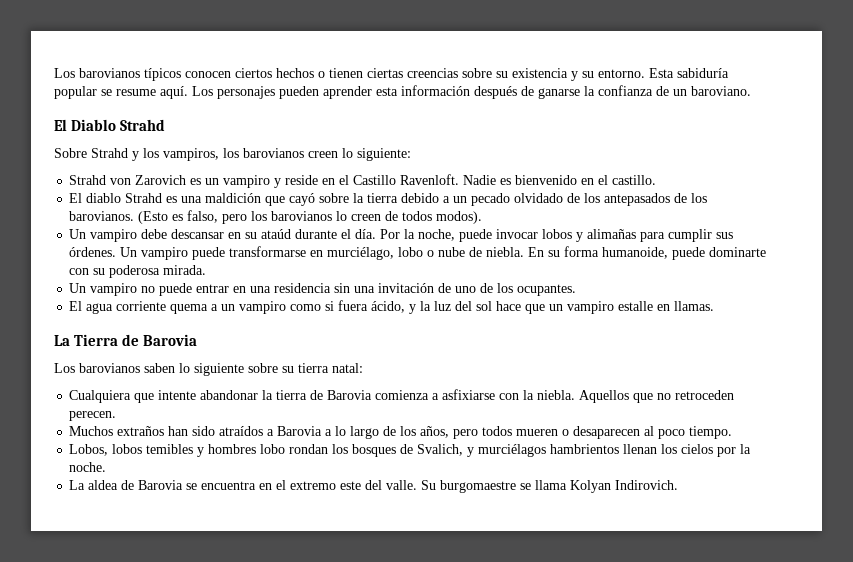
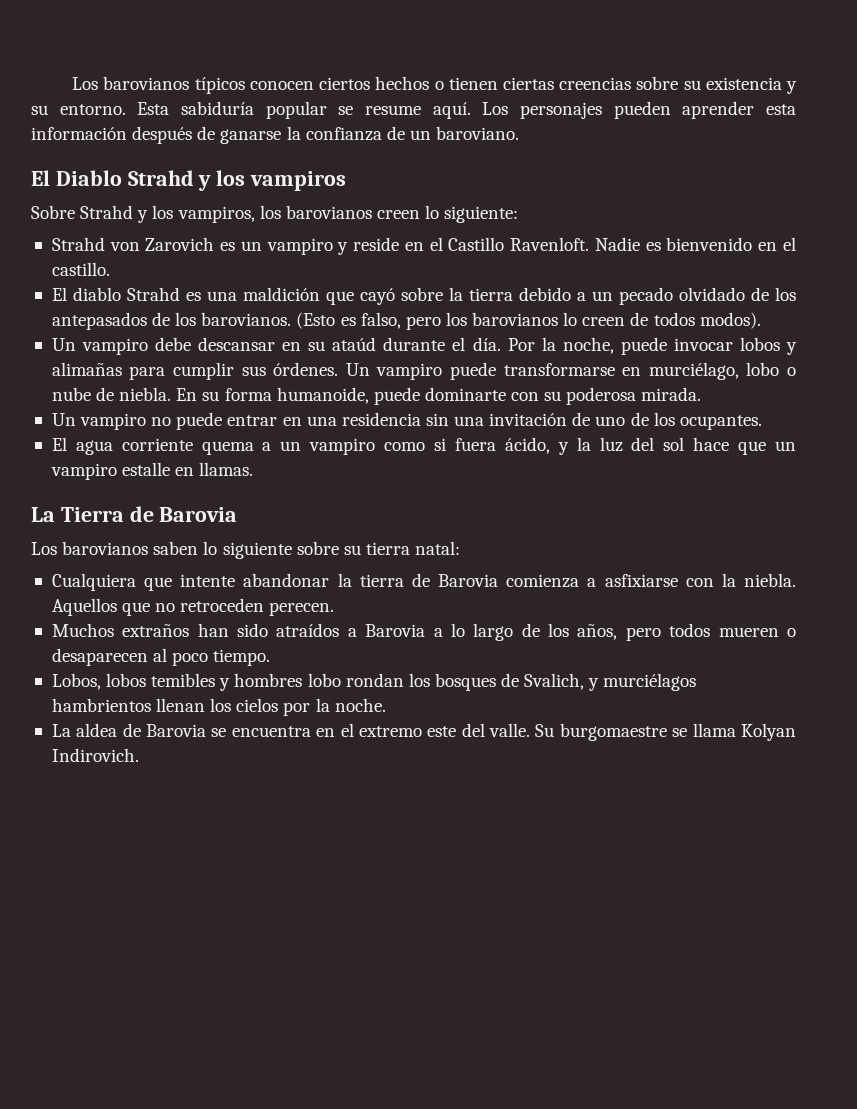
(165, 125) none -> [198,170,347,191] y los vampiros

